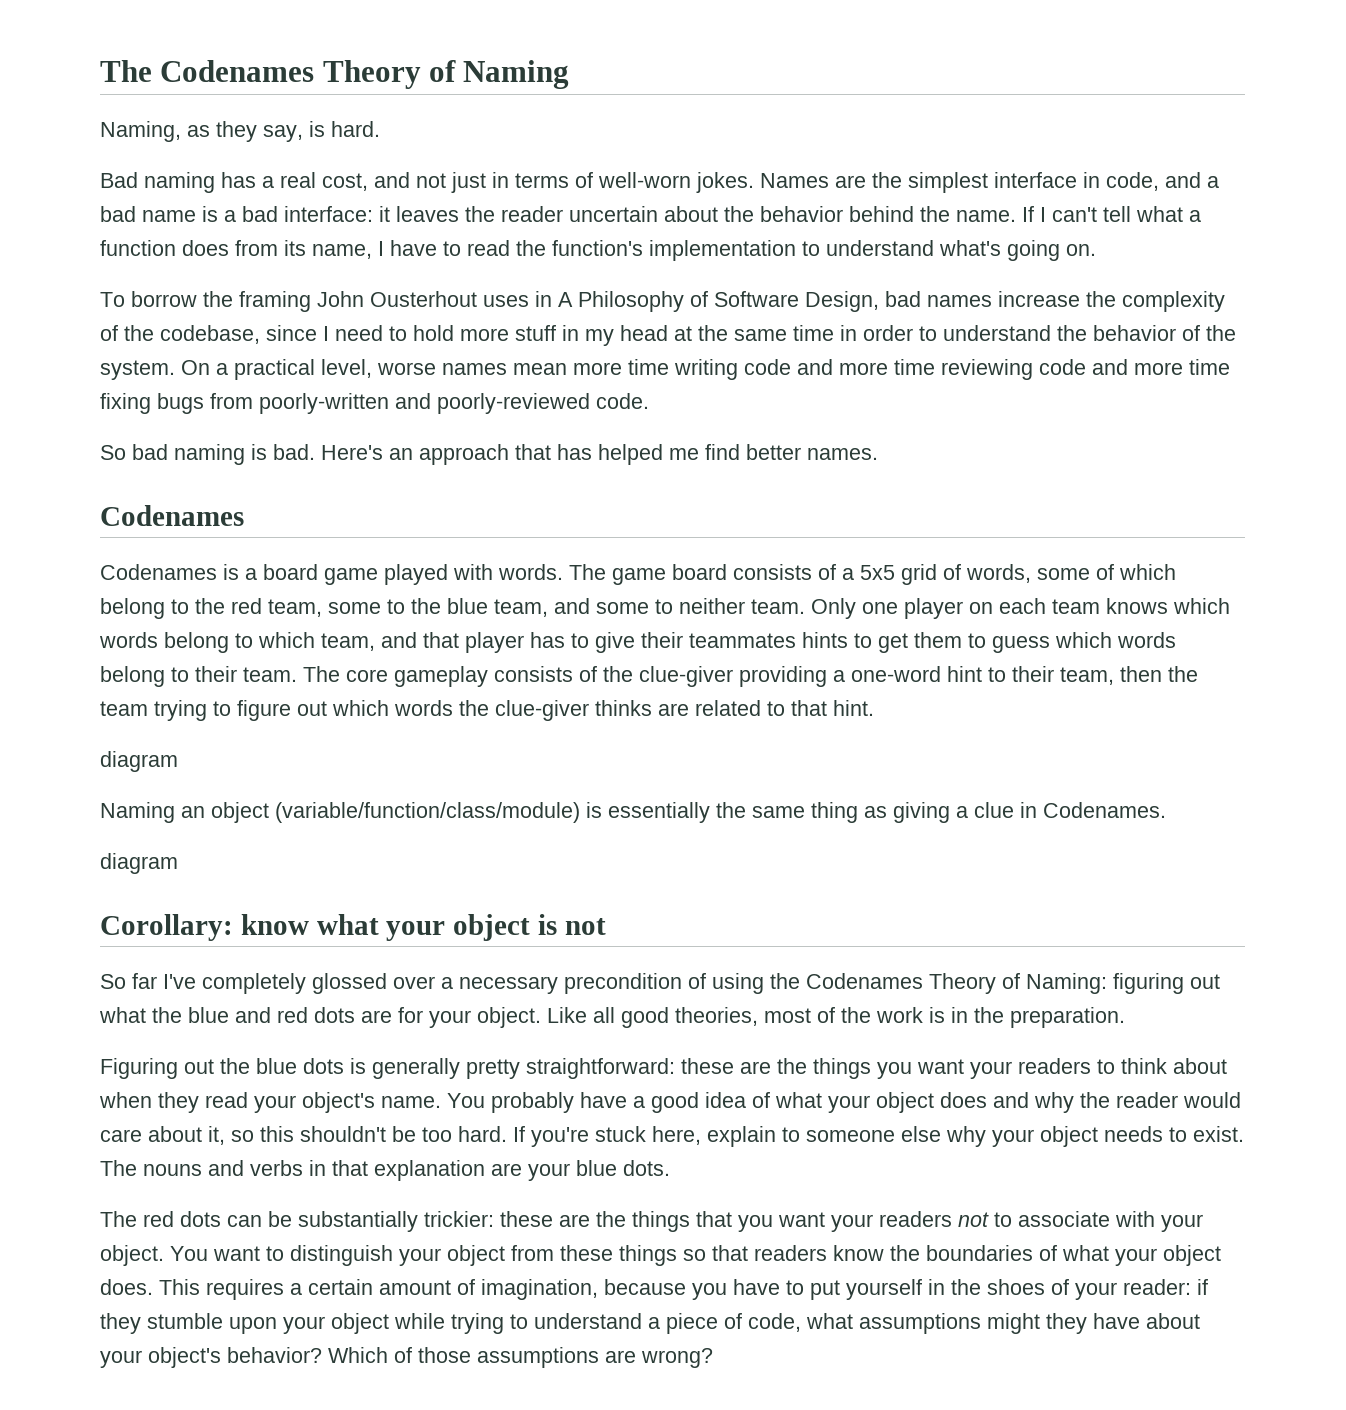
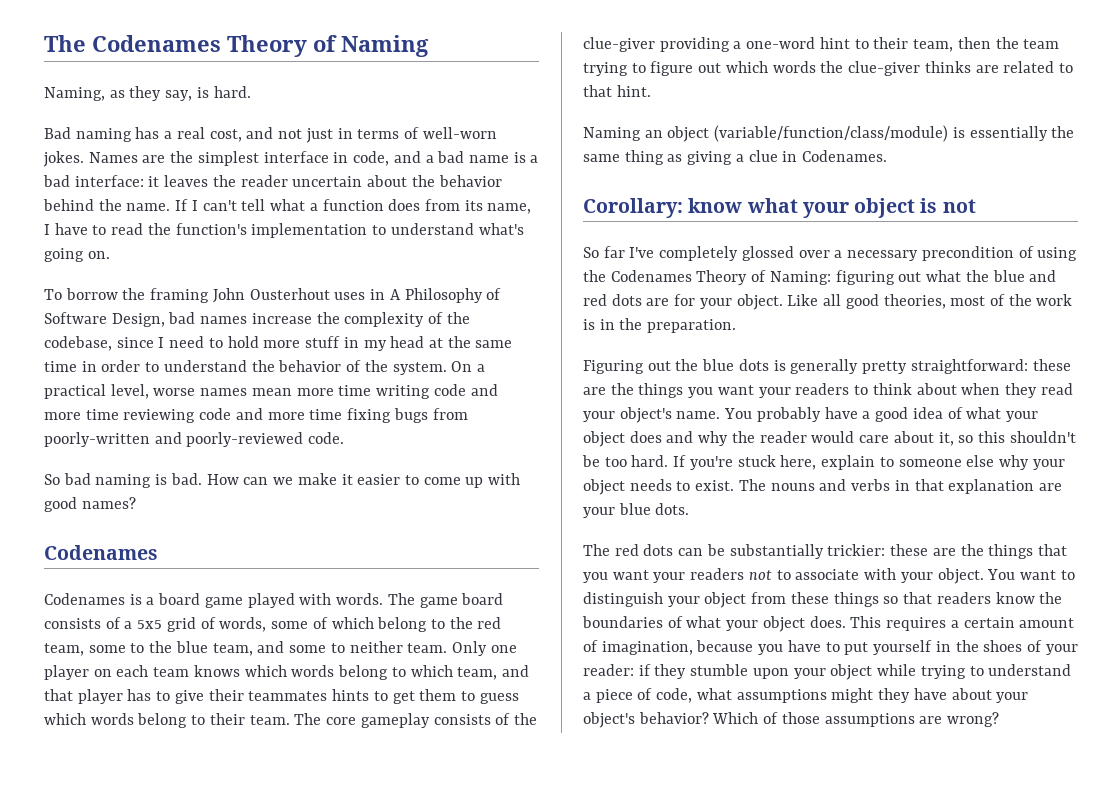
[321,444,878,465] Here's an approach that has helped me find better names. -> [206,473,521,488] [44,497,136,512] How can we make it easier to come up with good names?
[100,751,178,772] // diagram -> (651, 91) none
[100,853,178,874] // diagram -> (888, 156) none

